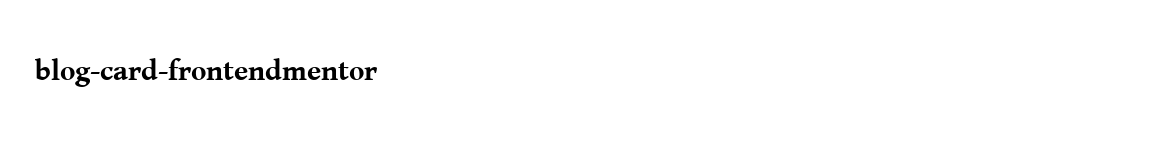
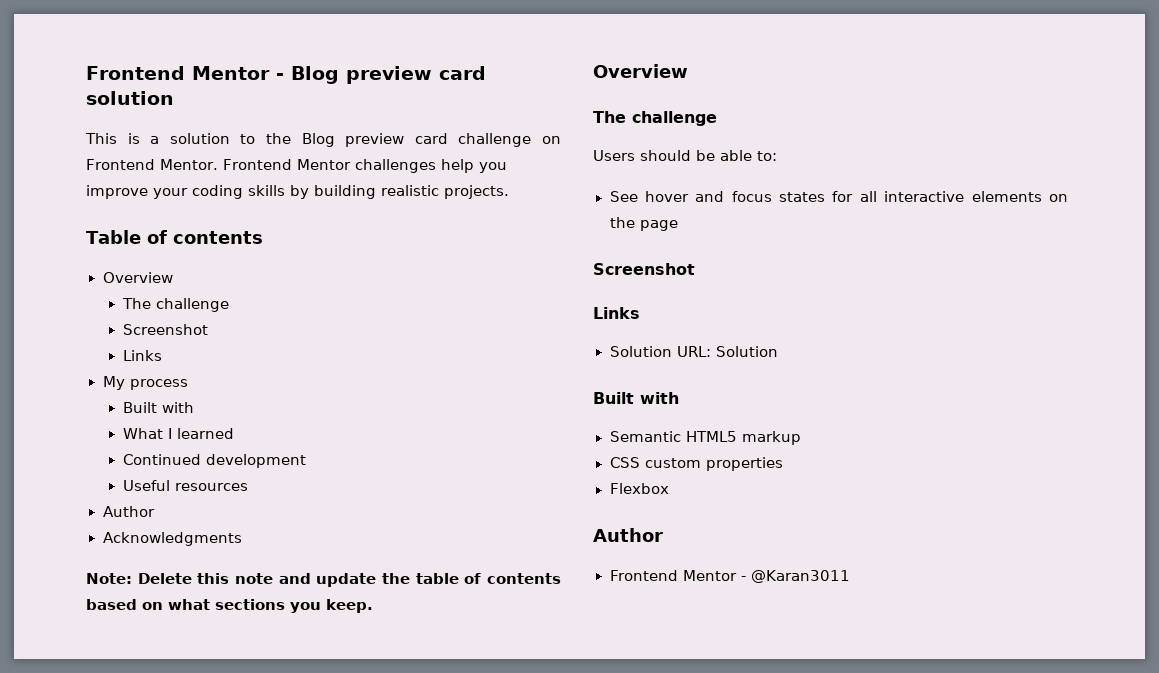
[35,58,377,87] blog-card-frontendmentor -> [86,66,486,84] [86,91,174,105] [85,133,561,147] [86,159,507,173] [86,185,509,199] [86,230,263,244] [102,272,173,283] [121,298,229,312] [122,324,208,335] [122,350,162,361] [102,376,188,390] [122,402,194,413] [122,428,234,439] [122,454,306,468] [122,480,248,491] [102,506,155,517] [102,532,242,546] [86,573,561,587] [86,599,373,613] [593,64,688,78] [593,111,717,126] [593,150,777,161] [609,191,1068,202] [609,217,678,231] [593,263,695,275] [593,307,640,319] [609,346,778,357] [593,392,679,404] [609,431,801,445] [609,457,783,471] [609,483,669,494] [593,528,663,542] [609,570,851,583] Frontend Mentor - Blog preview card solution // This is a solution to the Blog preview card challenge on Frontend Mentor. Frontend Mentor challenges help you improve your coding skills by building realistic projects. // Table of contents // Overview // The challenge // Screenshot // Links // My process // Built with // What I learned // Continued development // Useful resources // Author // Acknowledgments // Note: Delete this note and update the table of contents based on what sections you keep. // Overview // The challenge // Users should be able to: // See hover and focus states for all interactive elements on the page // Screenshot // Links // Solution URL: Solution // Built with // Semantic HTML5 markup // CSS custom properties // Flexbox // Author // Frontend Mentor - @Karan3011

